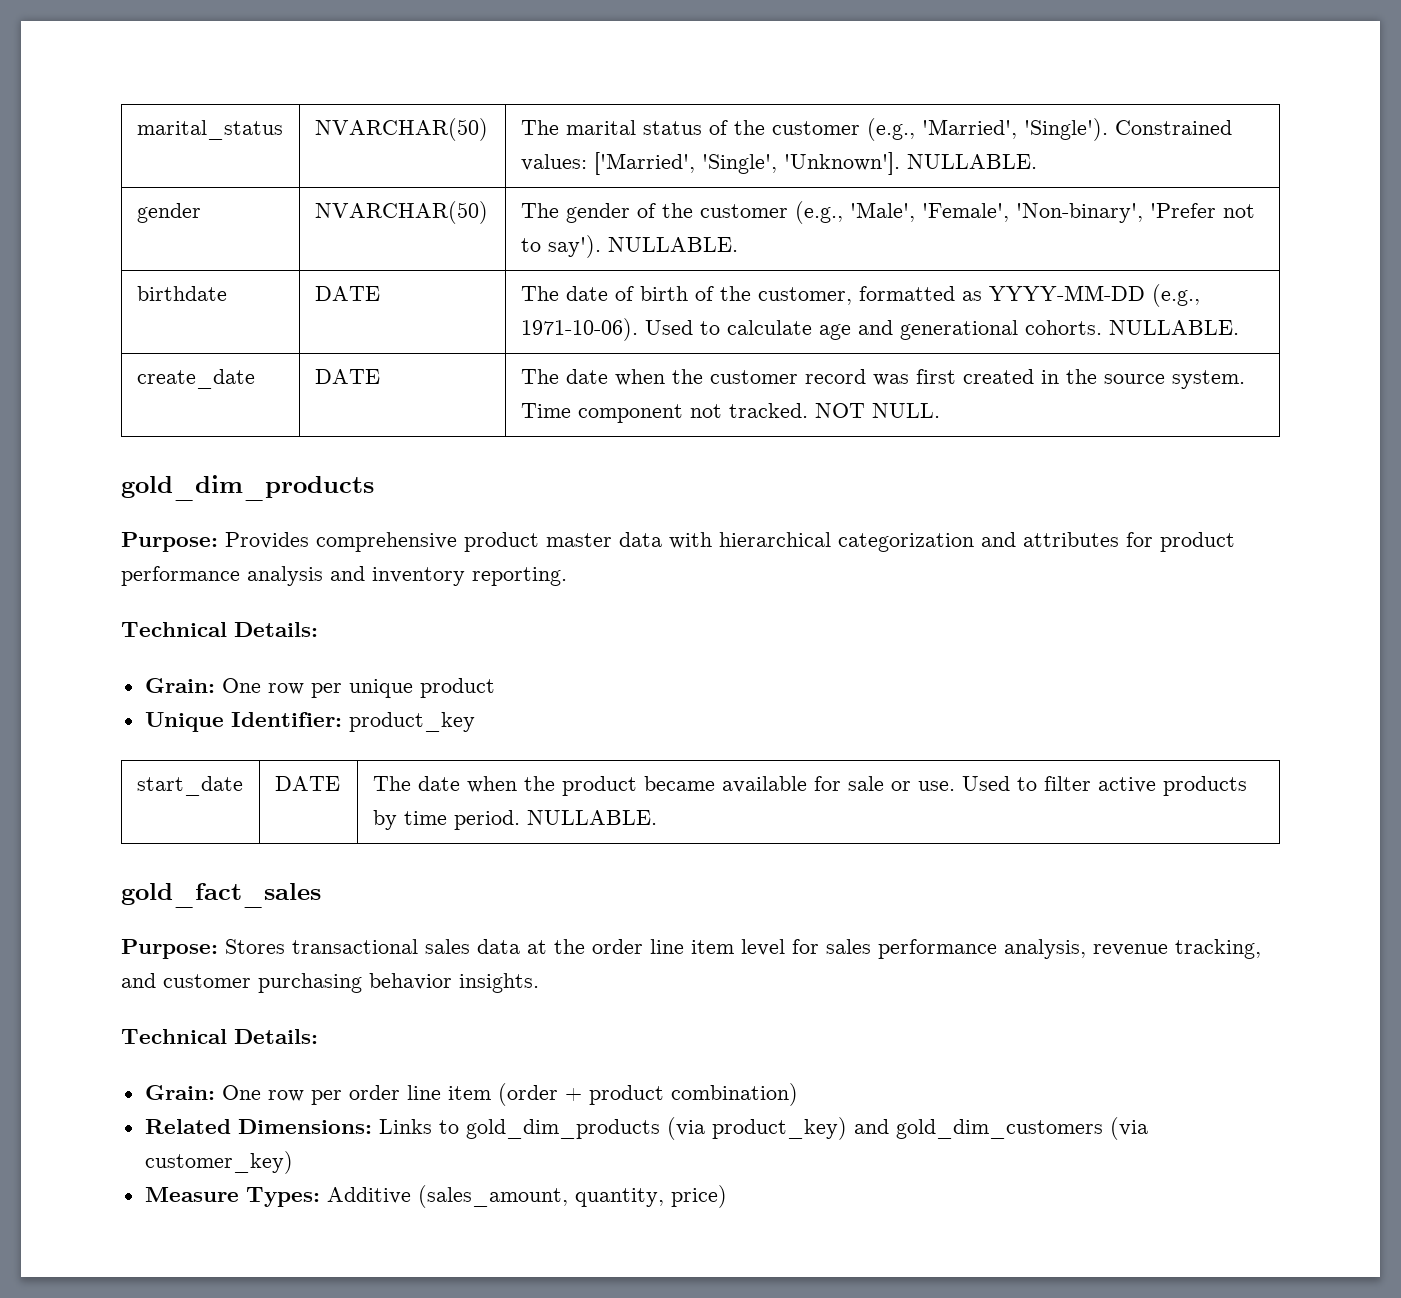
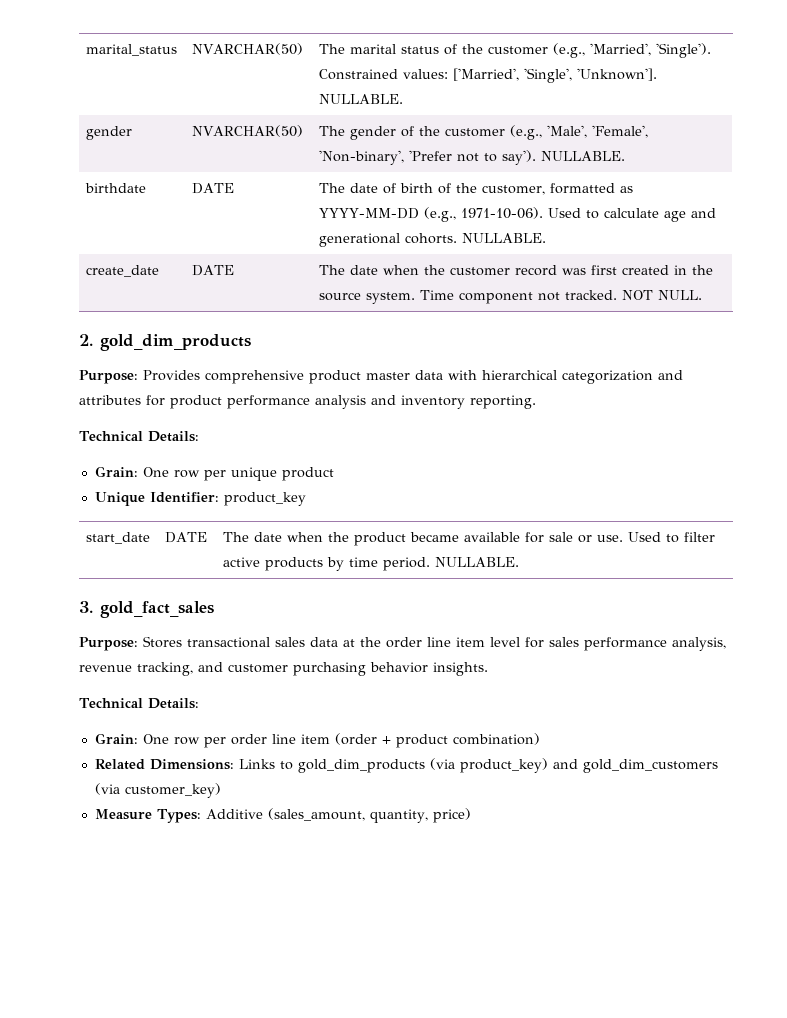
(940, 410) none -> [79,334,93,346] 2.
(657, 817) none -> [79,601,93,613] 3.

